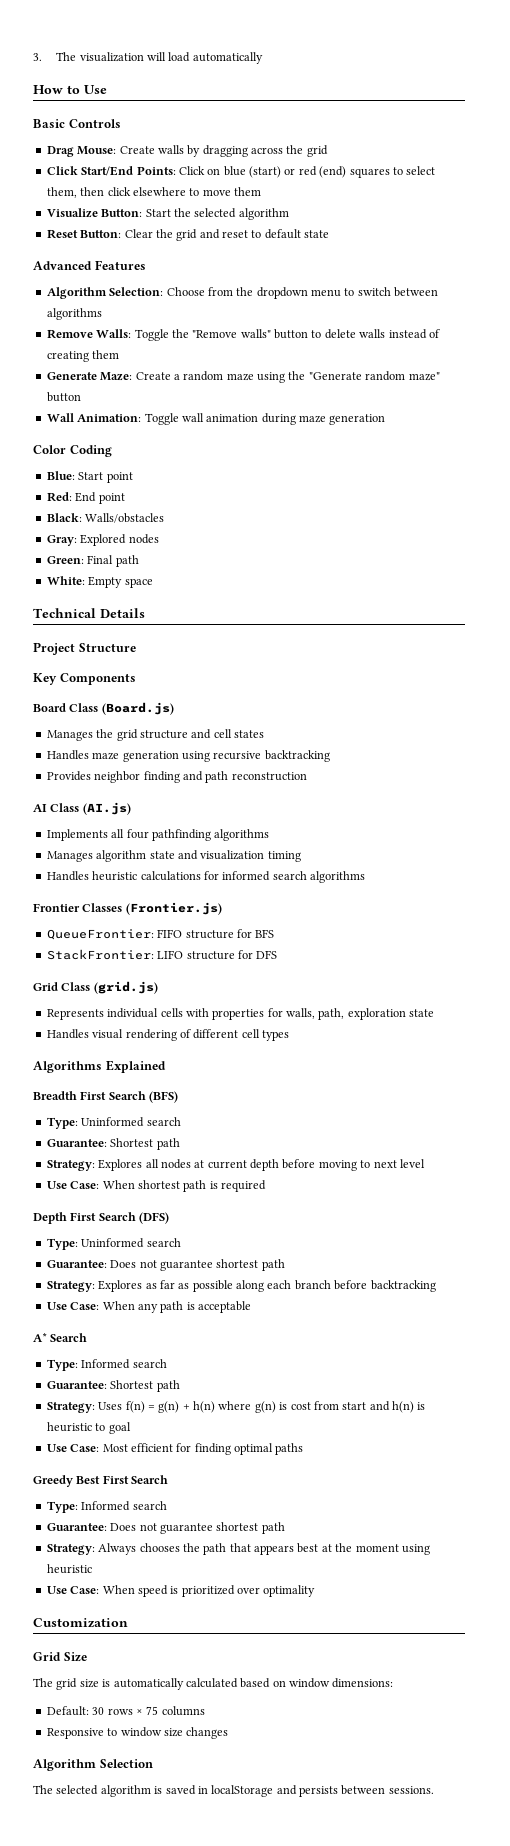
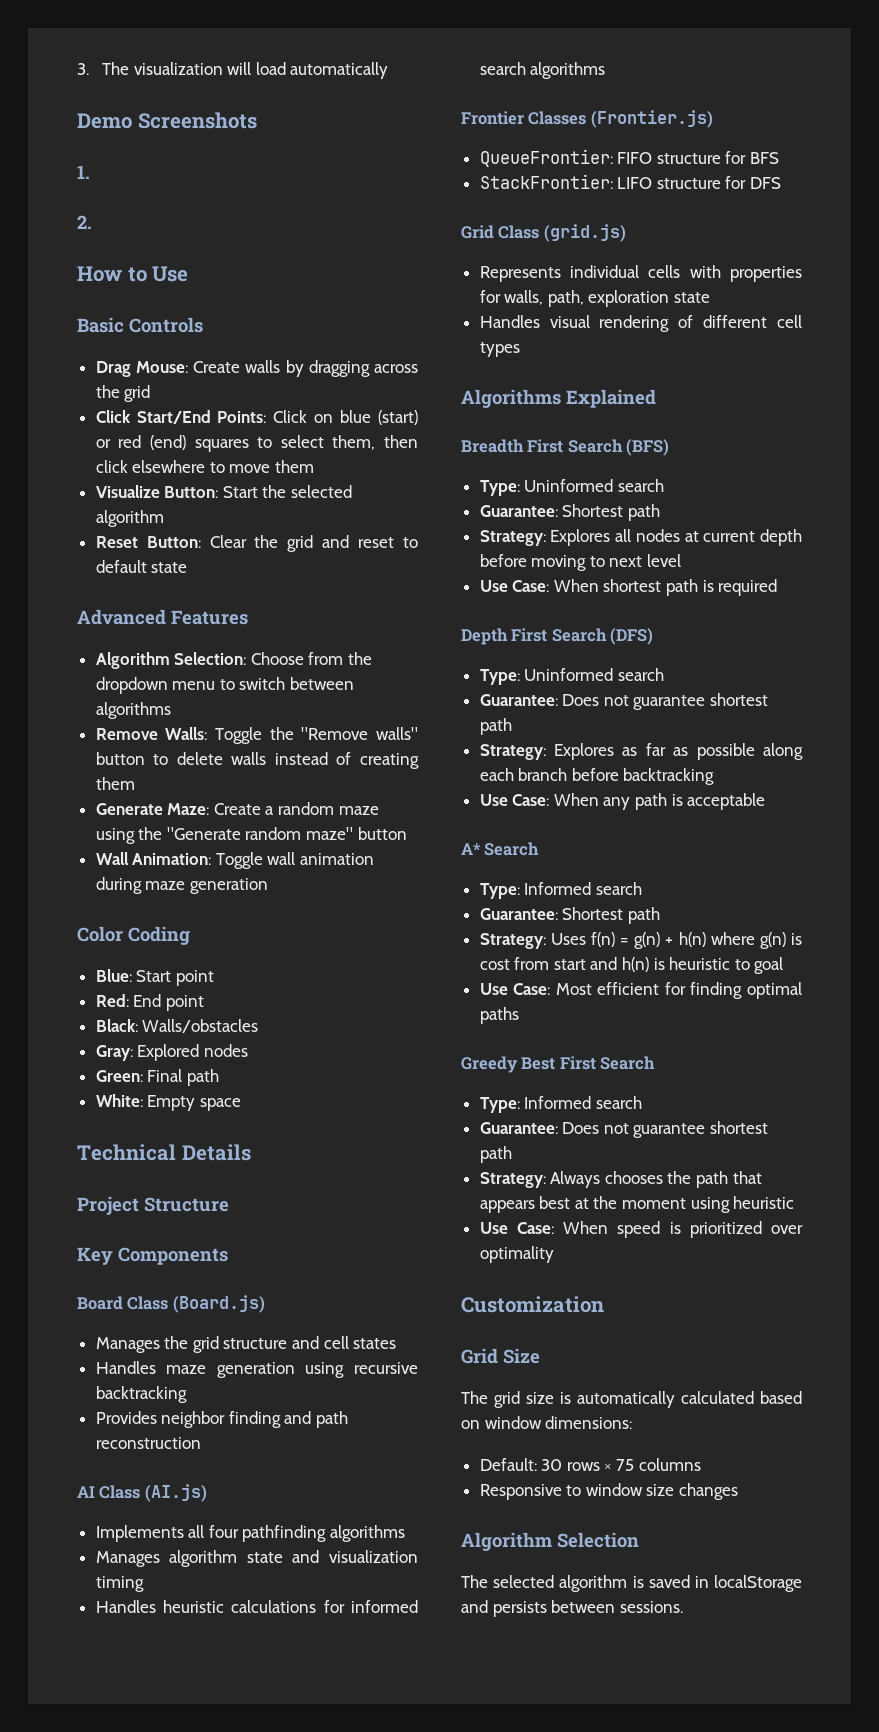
(263, 58) none -> [77,112,257,129] [77,165,90,179] [77,215,92,229] // Demo Screenshots // 1. // 2.

